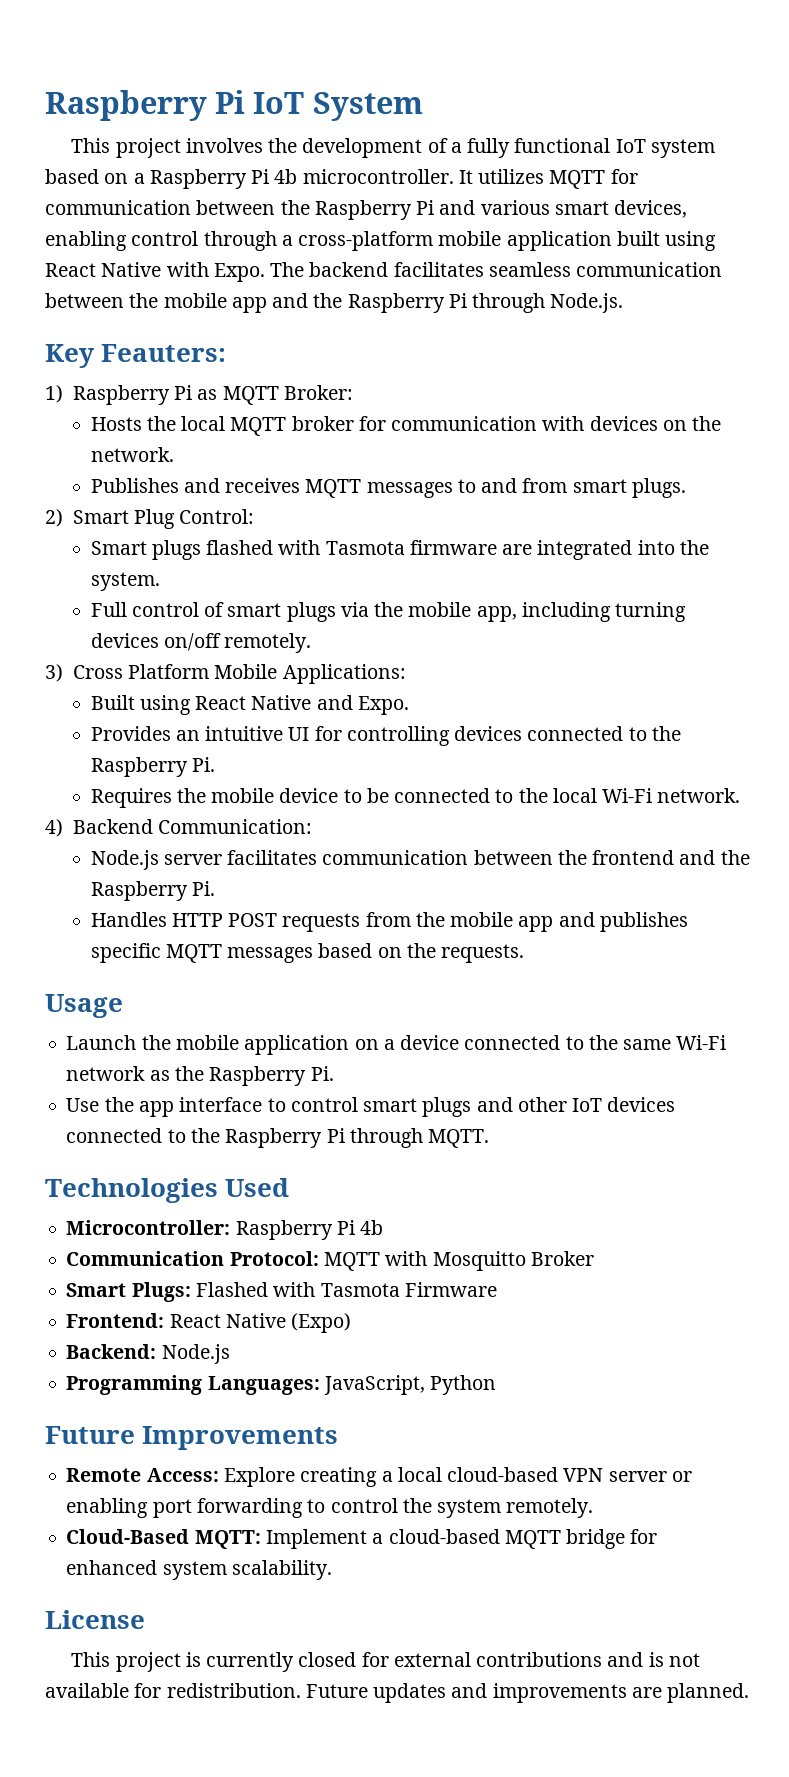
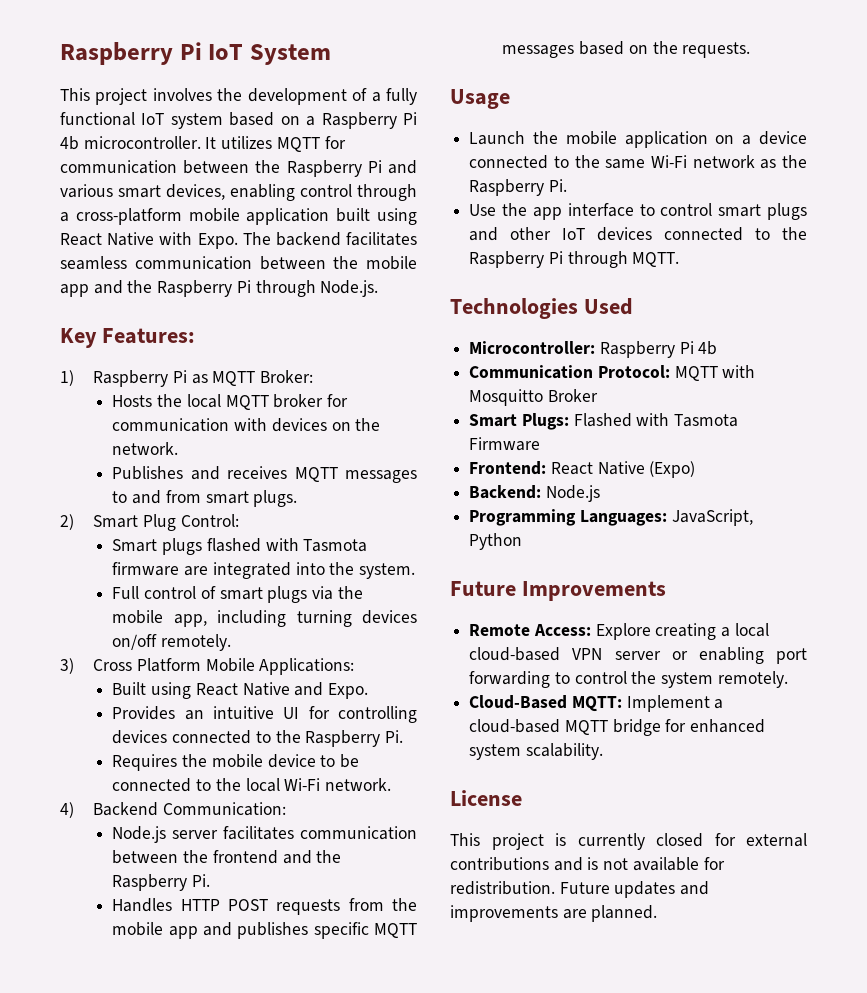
[101,344,227,362] Feauters: -> [101,328,195,344] Features:

